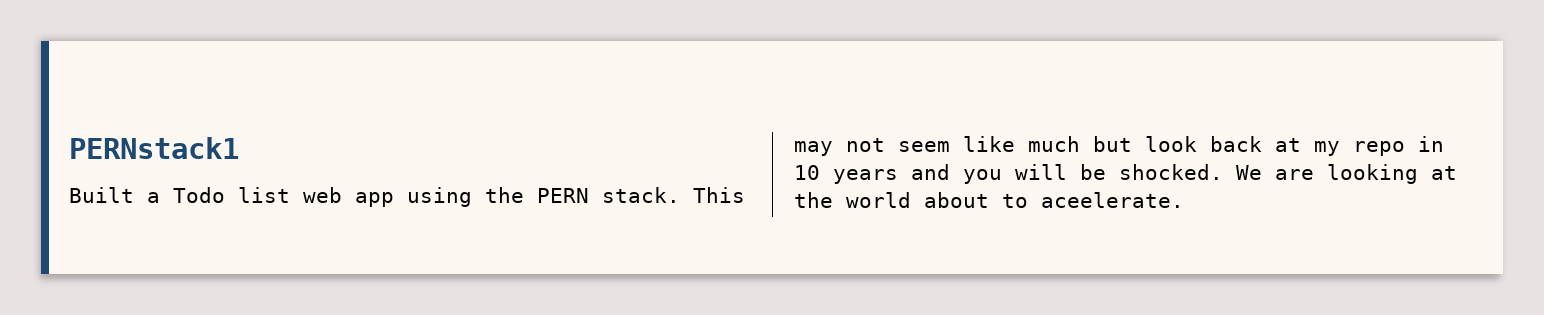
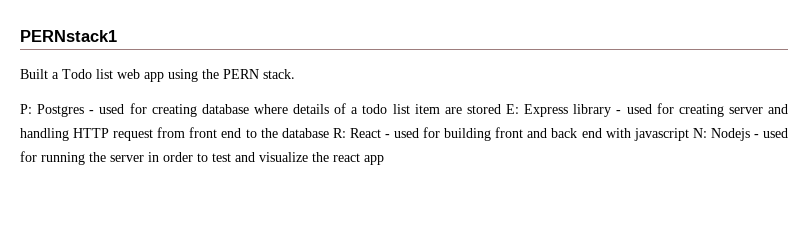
[693,187,745,203] [794,136,1444,156] [794,164,1457,184] [794,192,1184,208] This may not seem like much but look back at my repo in 10 years and you will be shocked. We are looking at the world about to aceelerate. -> [20,103,788,117] [20,127,789,141] [20,151,384,165] // P: Postgres - used for creating database where details of a todo list item are stored E: Express library - used for creating server and handling HTTP request from front end to the database R: React - used for building front and back end with javascript N: Nodejs - used for running the server in order to test and visualize the react app

